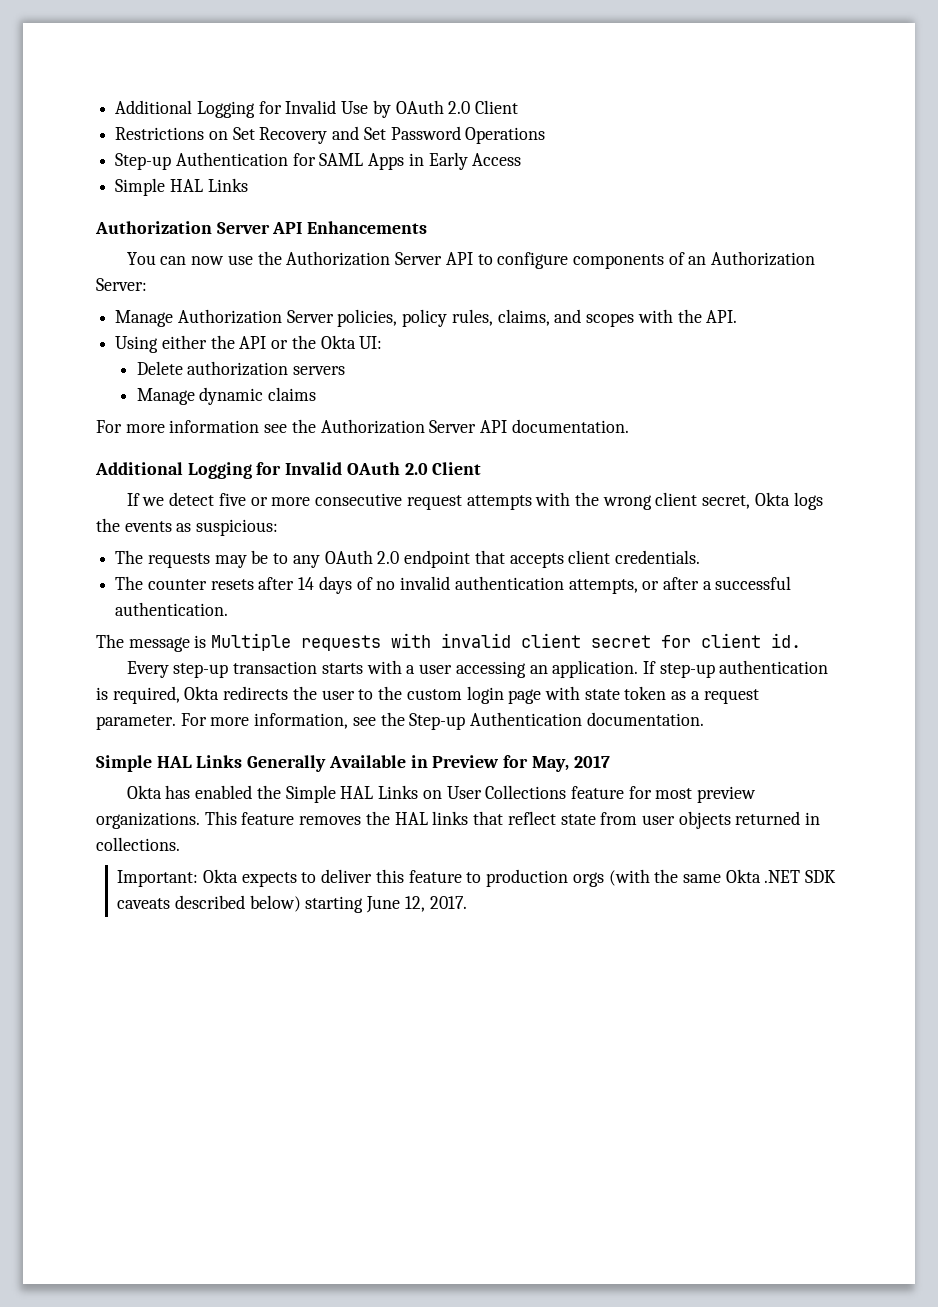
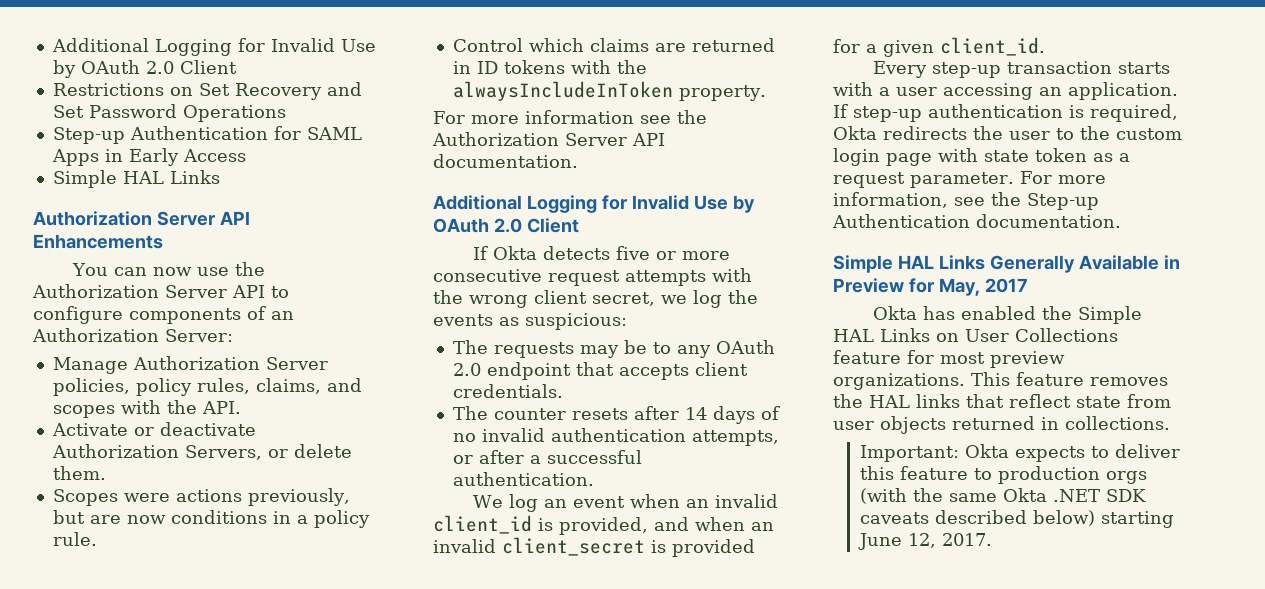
[115,335,383,353] [136,361,345,376] [136,387,316,405] Using either the API or the Okta UI: // Delete authorization servers // Manage dynamic claims -> [51,422,256,436] [51,444,352,460] [52,466,106,480] [52,488,350,506] [52,510,370,528] [52,532,97,546] [452,38,775,52] [452,60,647,74] [452,81,766,101] Activate or deactivate Authorization Servers, or delete them. // Scopes were actions previously, but are now conditions in a policy rule. // Control which claims are returned in ID tokens with the alwaysIncludeInToken property.
(343, 468) none -> [693,195,755,213] Use by
[142,492,215,506] we detect -> [493,246,611,260] Okta detects
[754,492,823,510] Okta logs -> [661,290,722,308] we log
[96,633,802,652] The message is Multiple requests with invalid client secret for client id. -> [473,494,779,512] [433,515,774,535] [433,537,755,557] [833,37,1045,57] We log an event when an invalid client_id is provided, and when an invalid client_secret is provided for a given client_id.

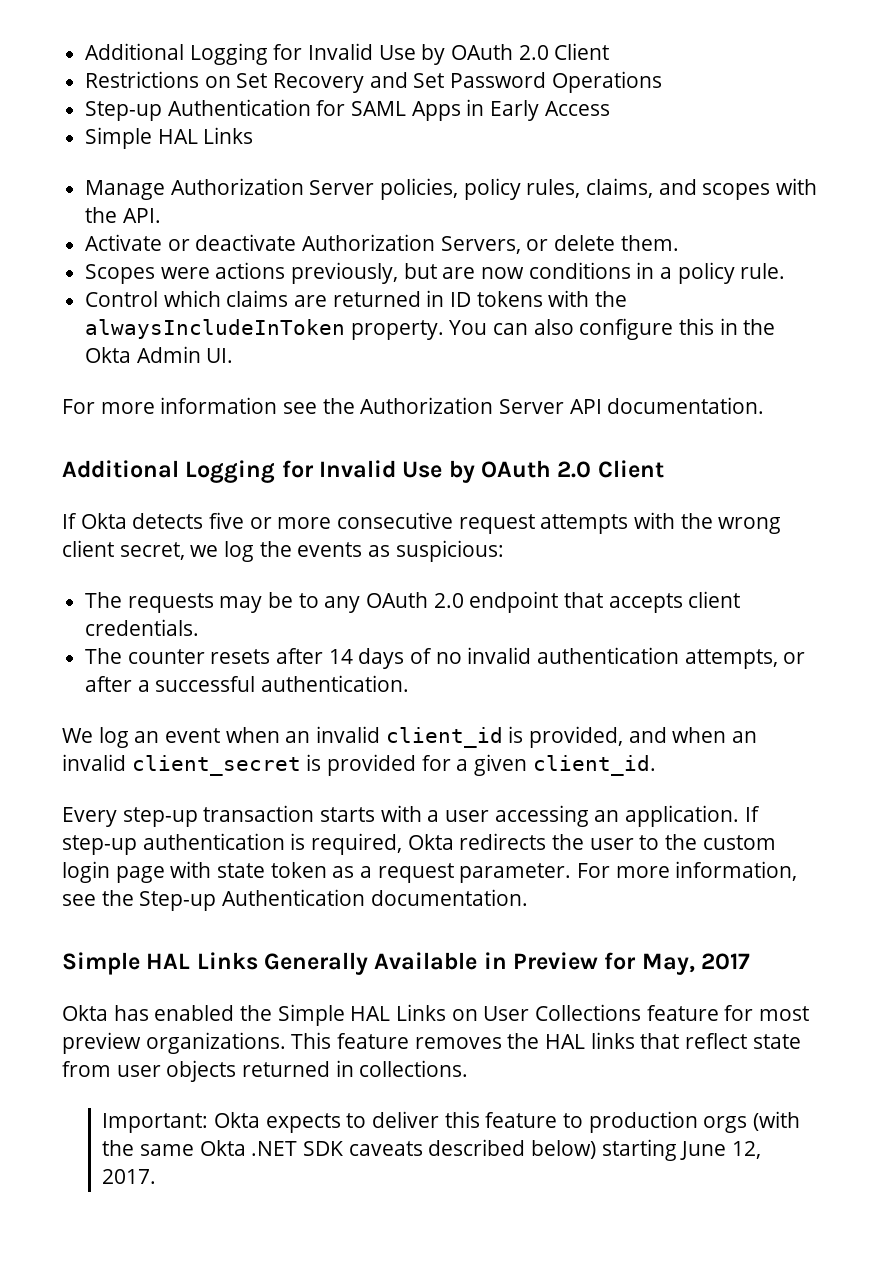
[33,211,250,226] [33,234,163,249] [72,262,266,276] [32,284,289,298] [33,306,294,324] [32,328,233,342] // Authorization Server API Enhancements // You can now use the Authorization Server API to configure components of an Authorization Server: -> (254, 135) none
(766, 93) none -> [449,318,776,340] [85,346,234,363] You can also configure this in the Okta Admin UI.

